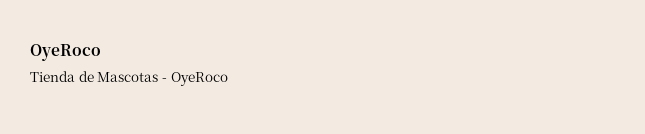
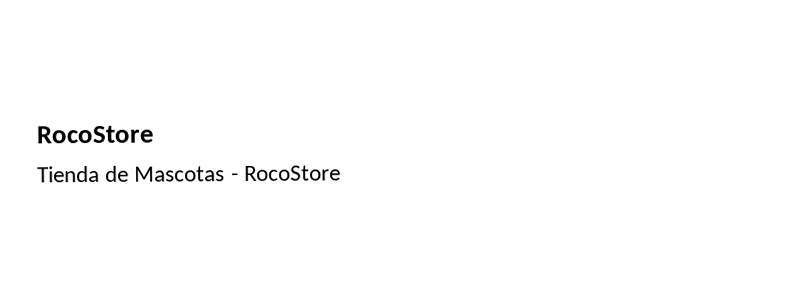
[30,44,101,61] OyeRoco -> [36,125,154,144] RocoStore
[170,72,228,86] OyeRoco -> [243,165,341,182] RocoStore

